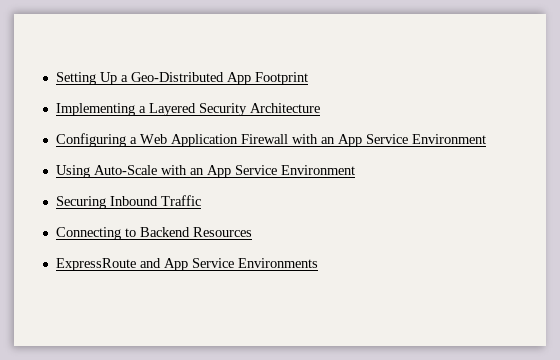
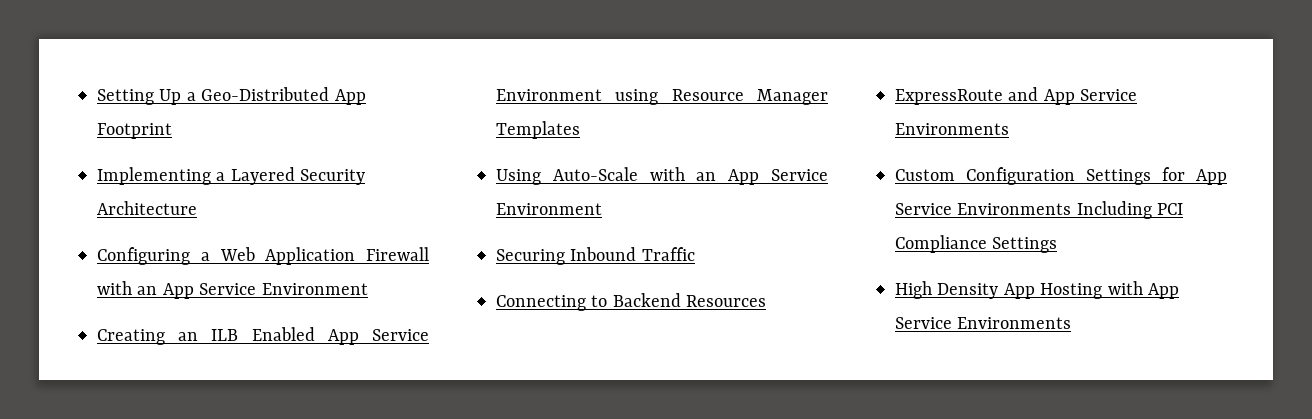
(486, 139) none -> [97,327,429,345] [496,89,828,105] [496,121,580,139] // Creating an ILB Enabled App Service Environment using Resource Manager Templates
(318, 263) none -> [895,167,1227,185] [895,201,1184,219] [895,235,1058,253] [895,281,1179,299] [895,317,1072,329] // Custom Configuration Settings for App Service Environments Including PCI Compliance Settings // High Density App Hosting with App Service Environments

